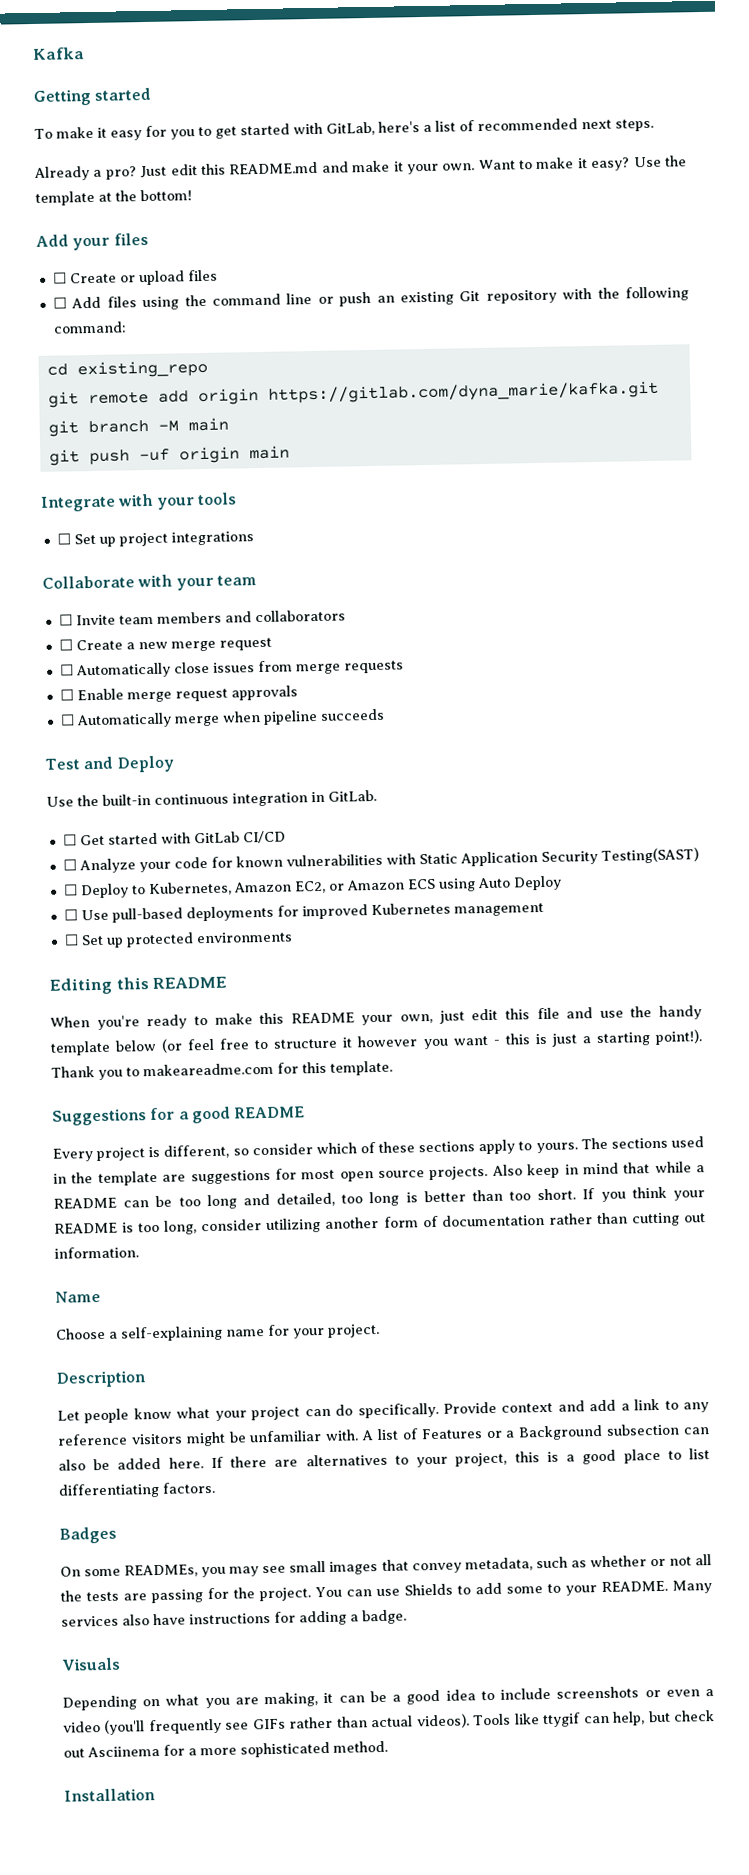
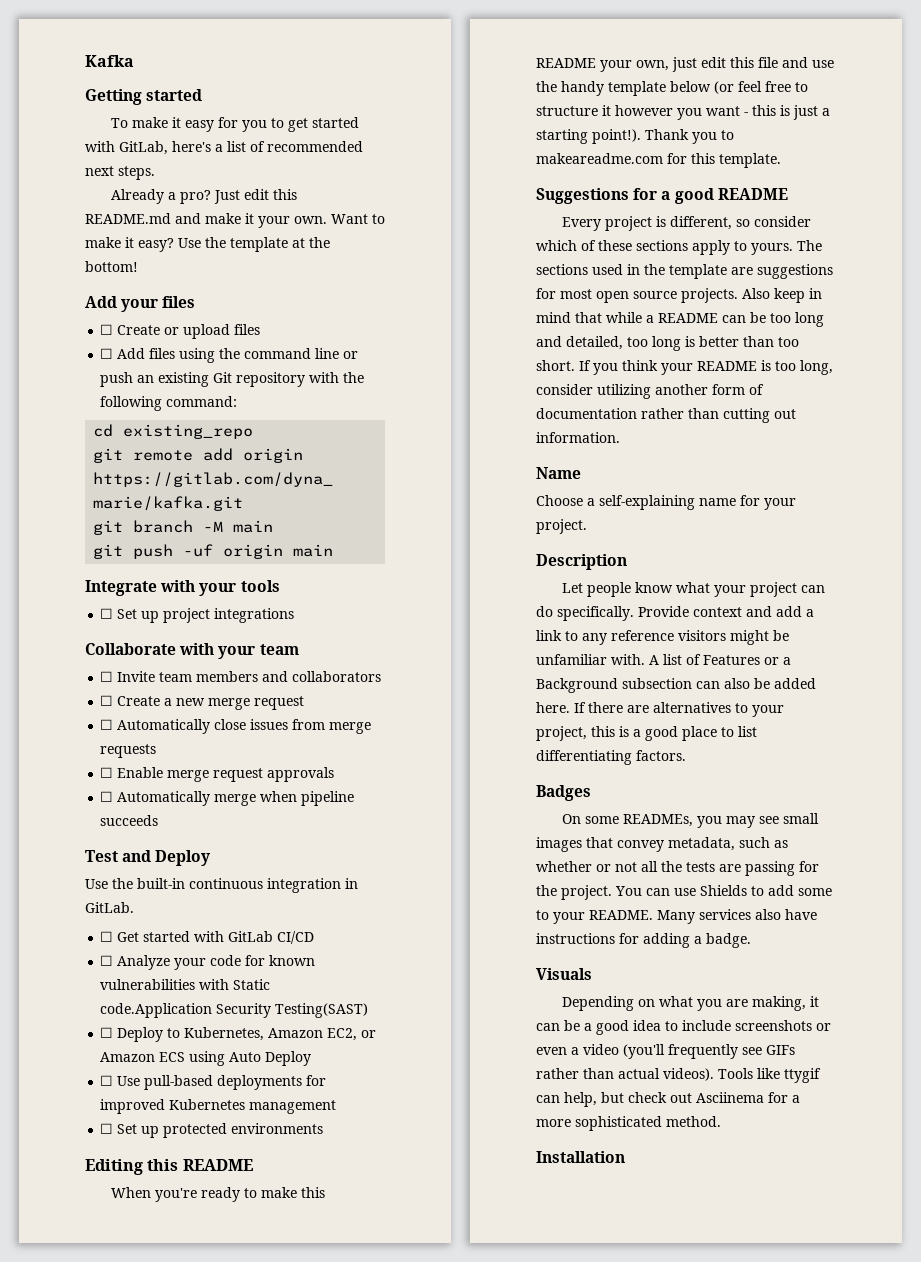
[459,851,538,867] Application -> [100,1003,213,1018] code.Application

